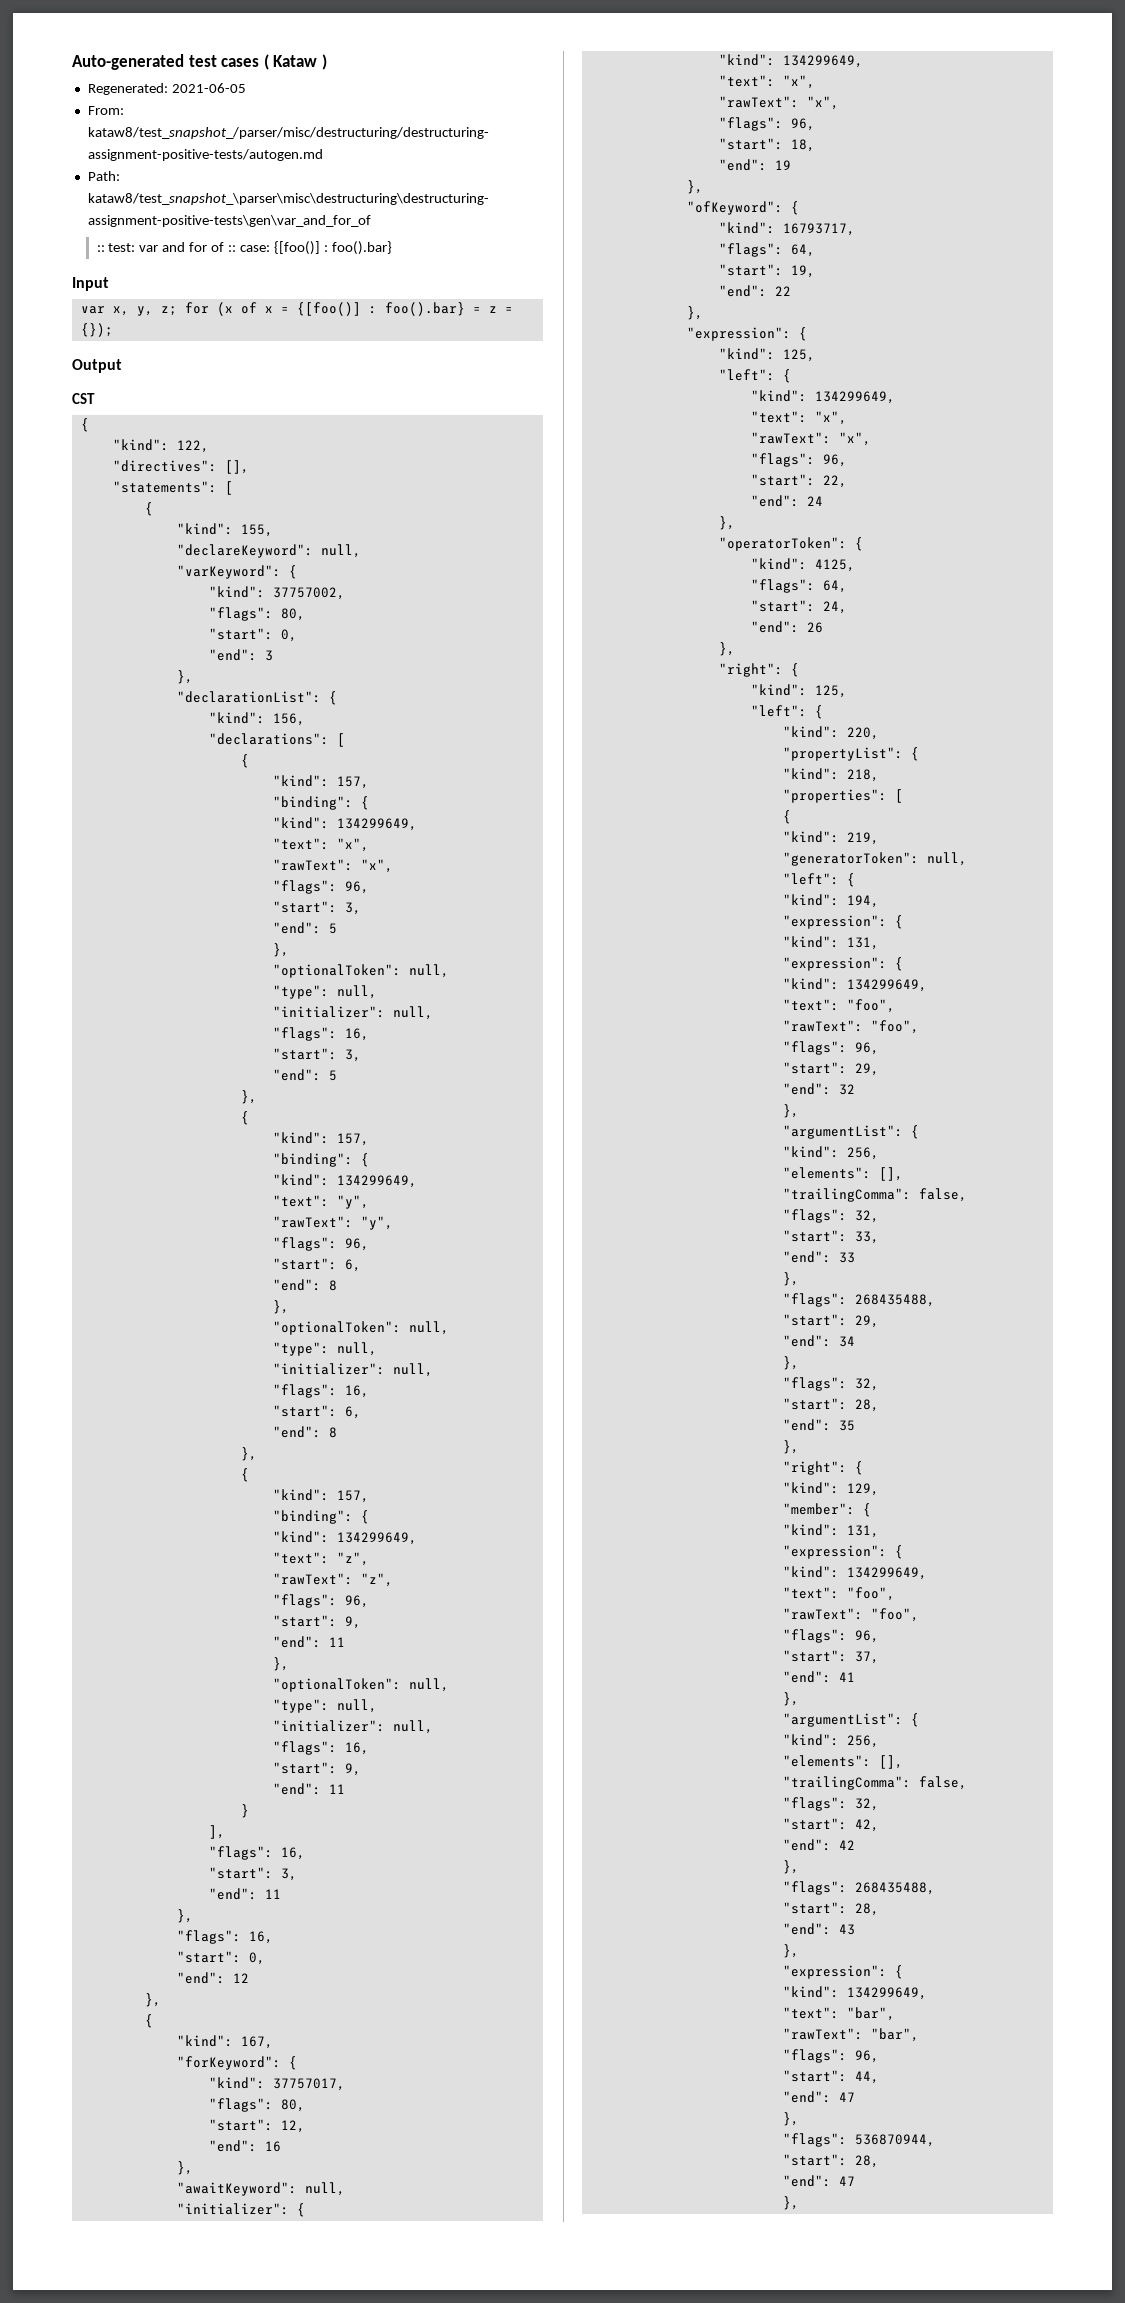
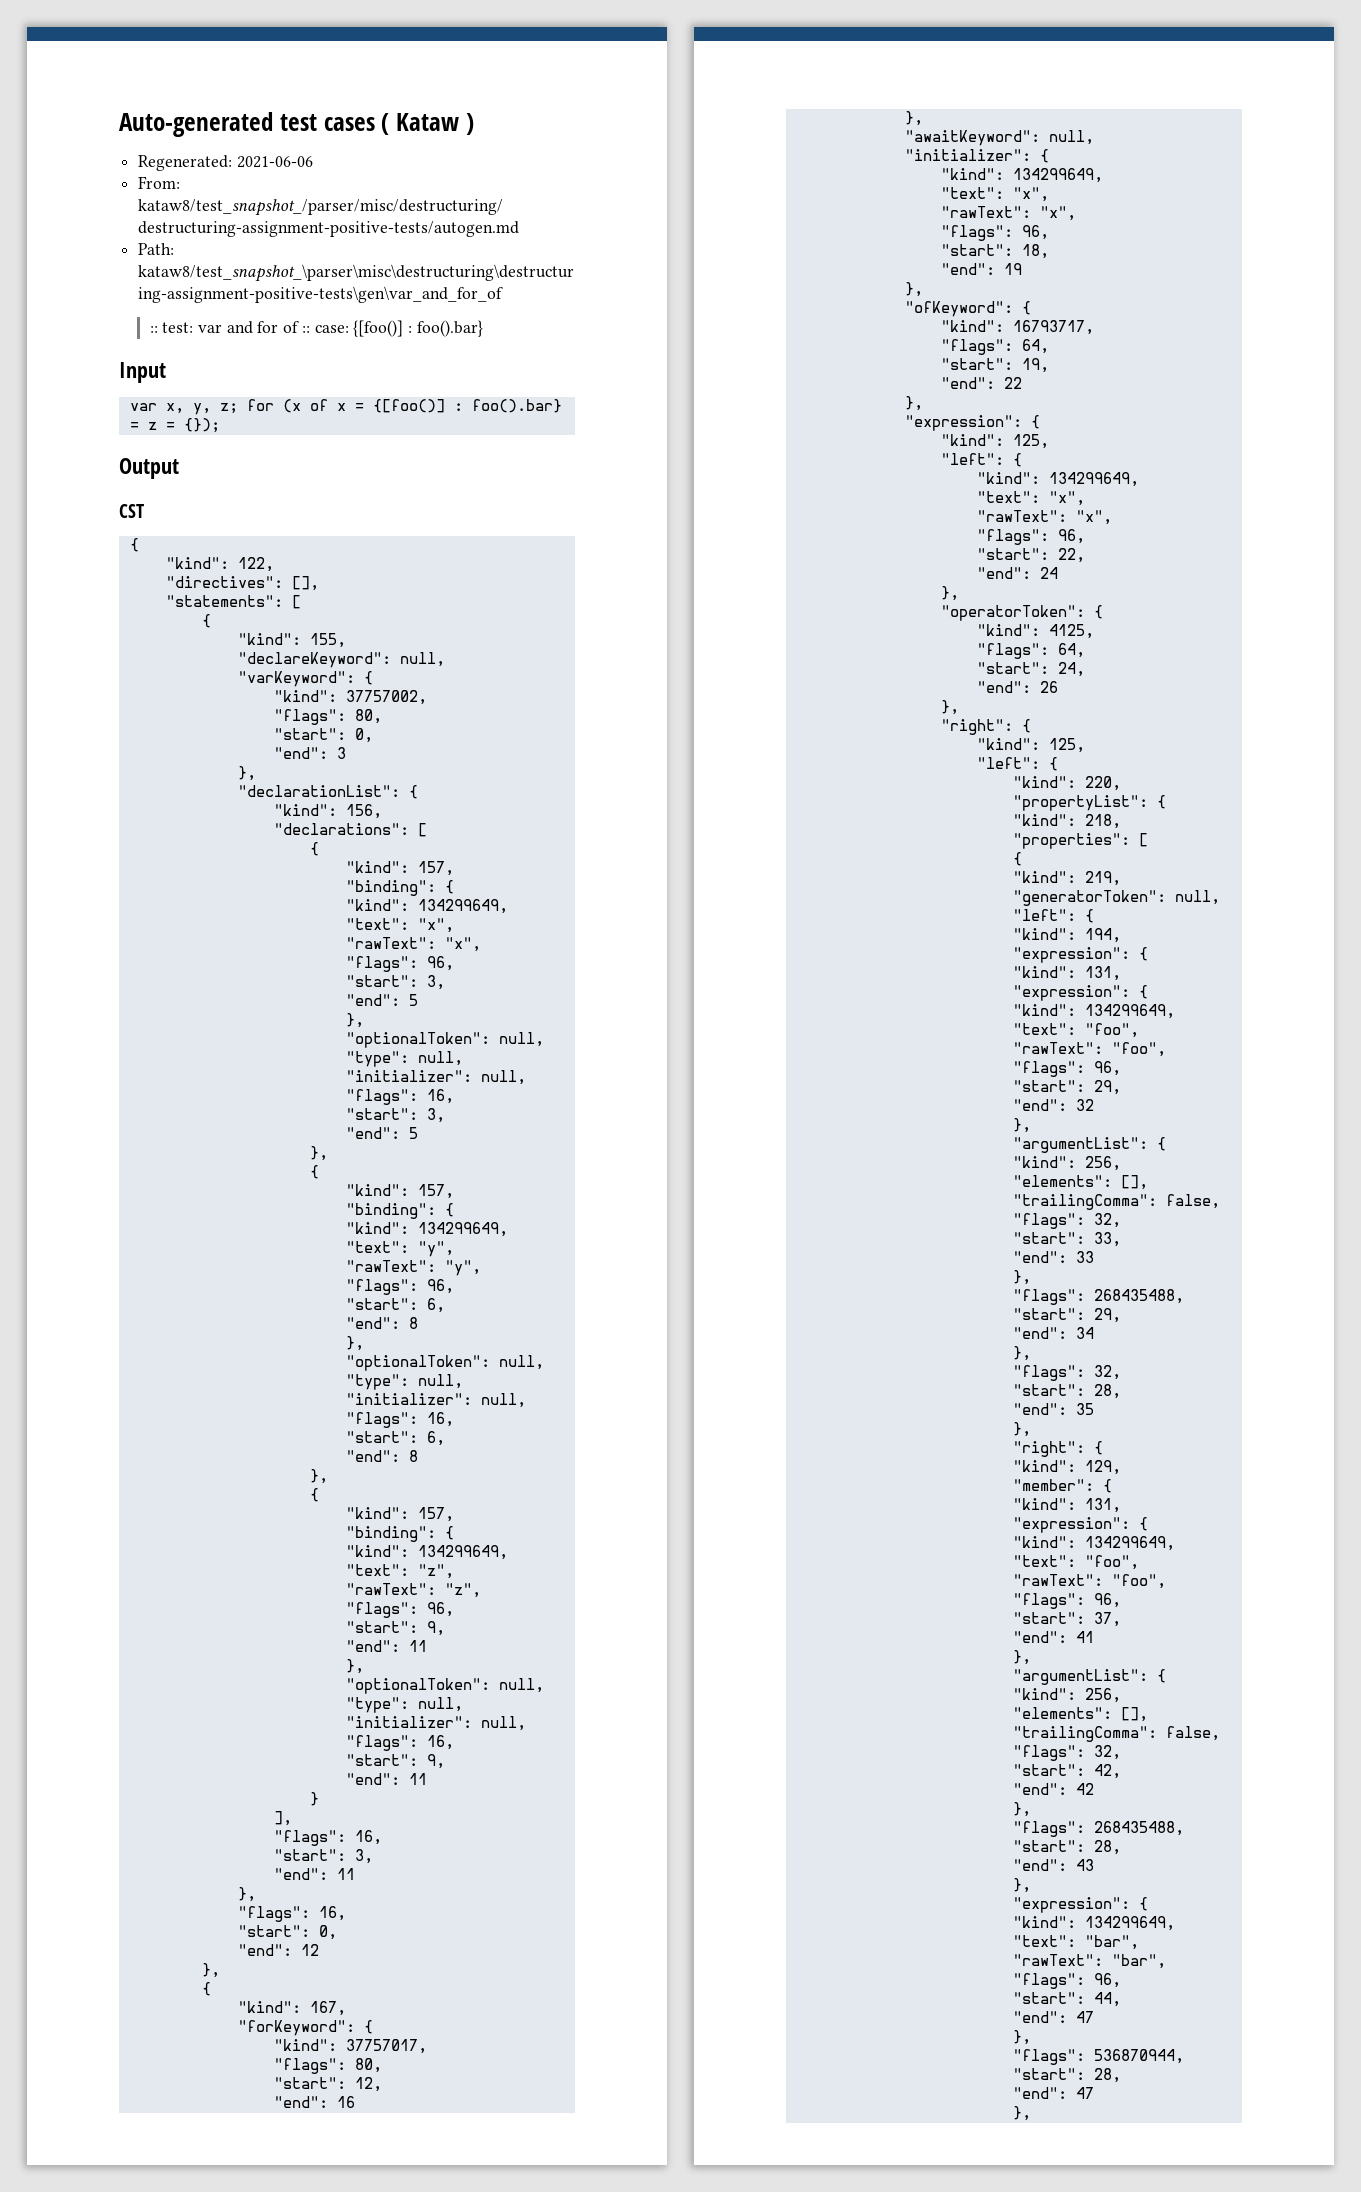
[171,83,246,93] 2021-06-05 -> [236,156,313,168] 2021-06-06

